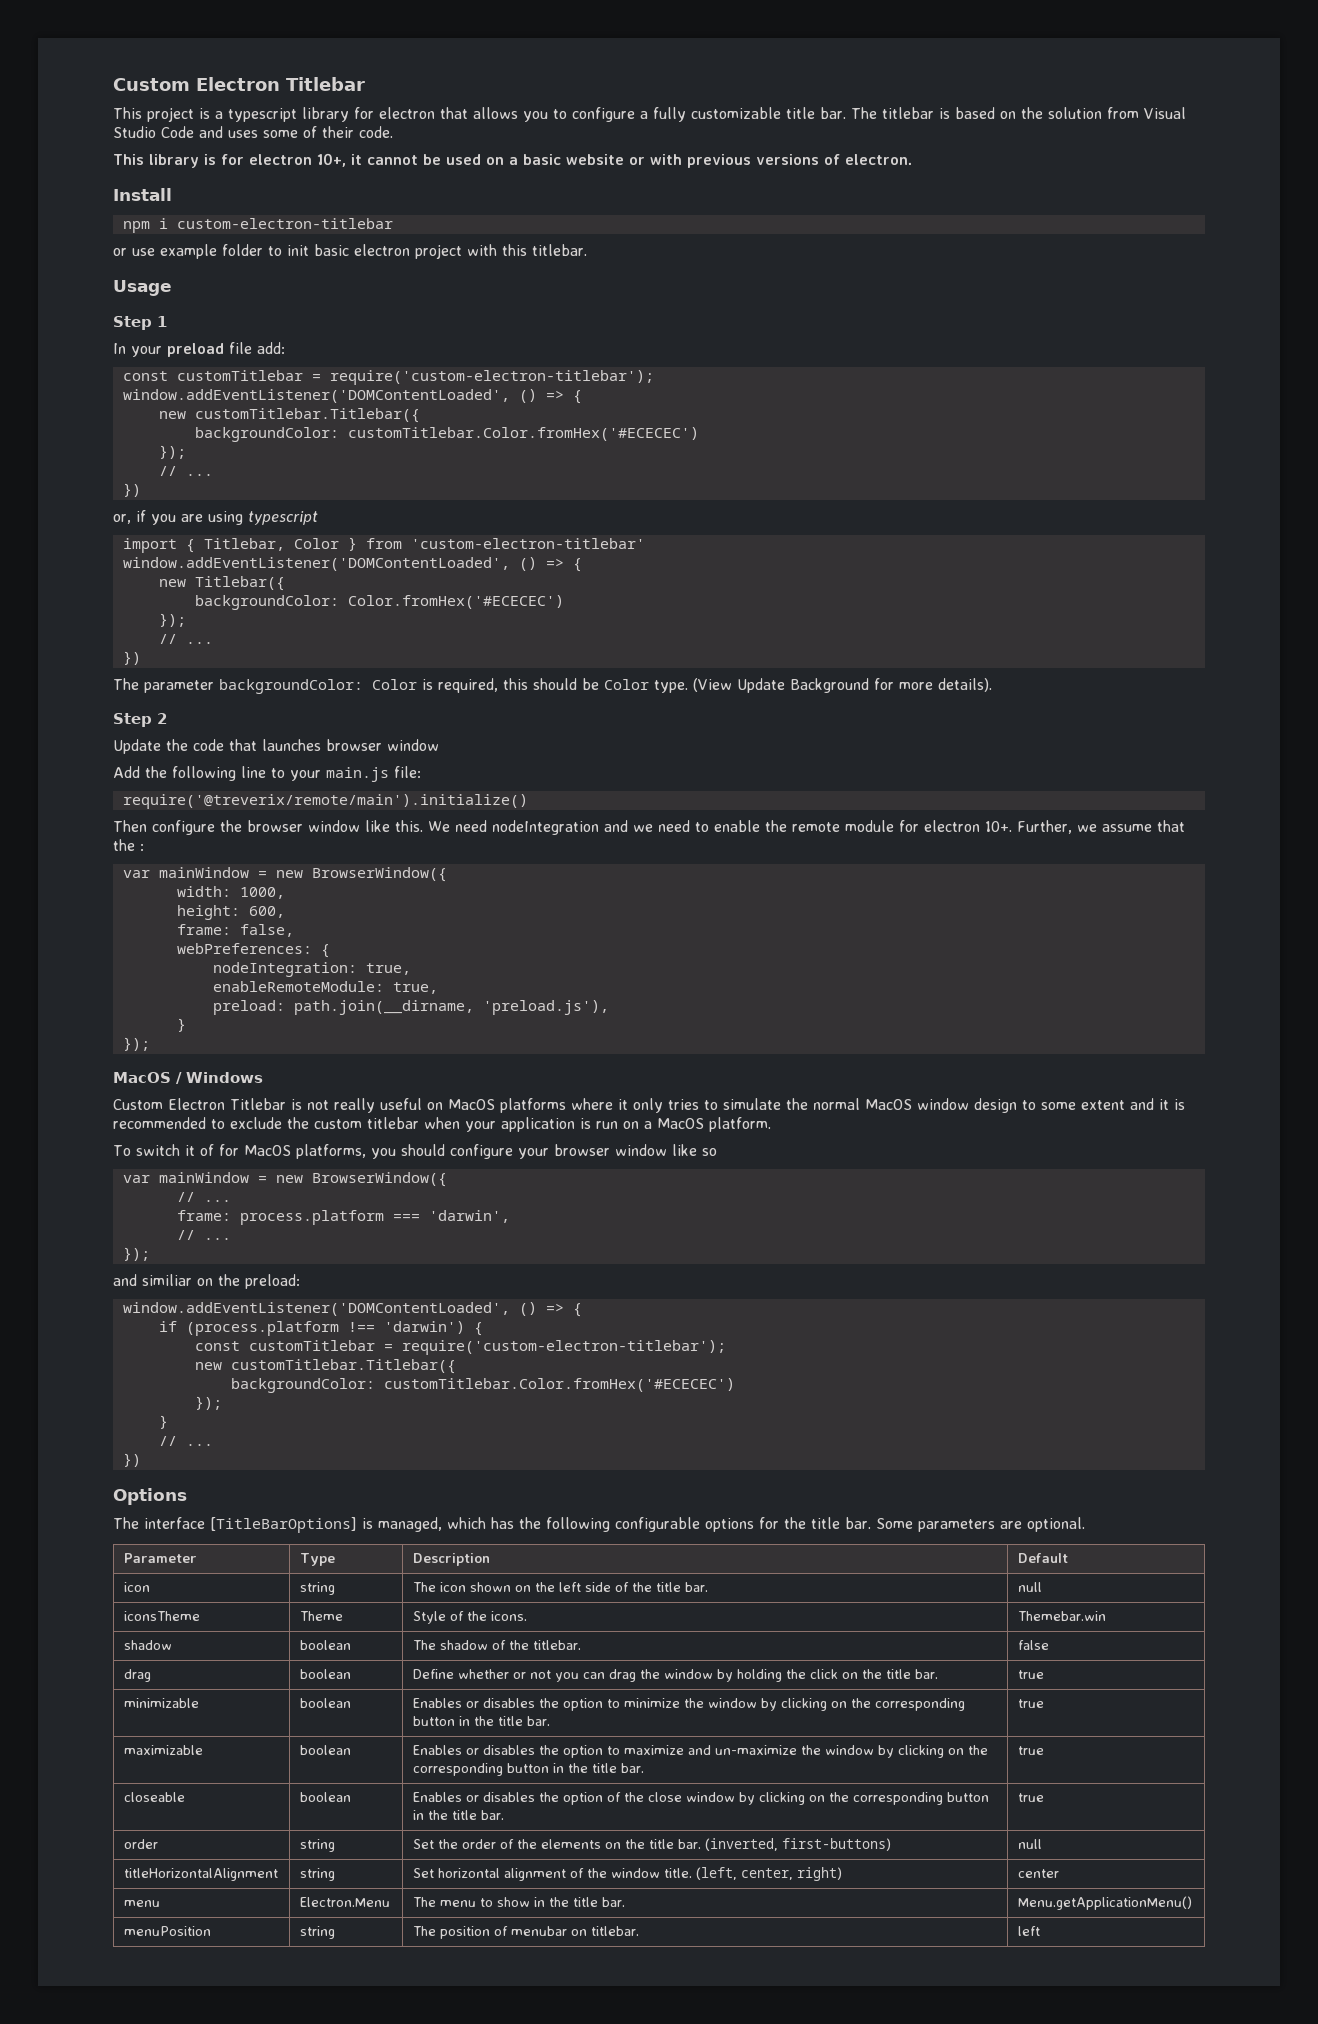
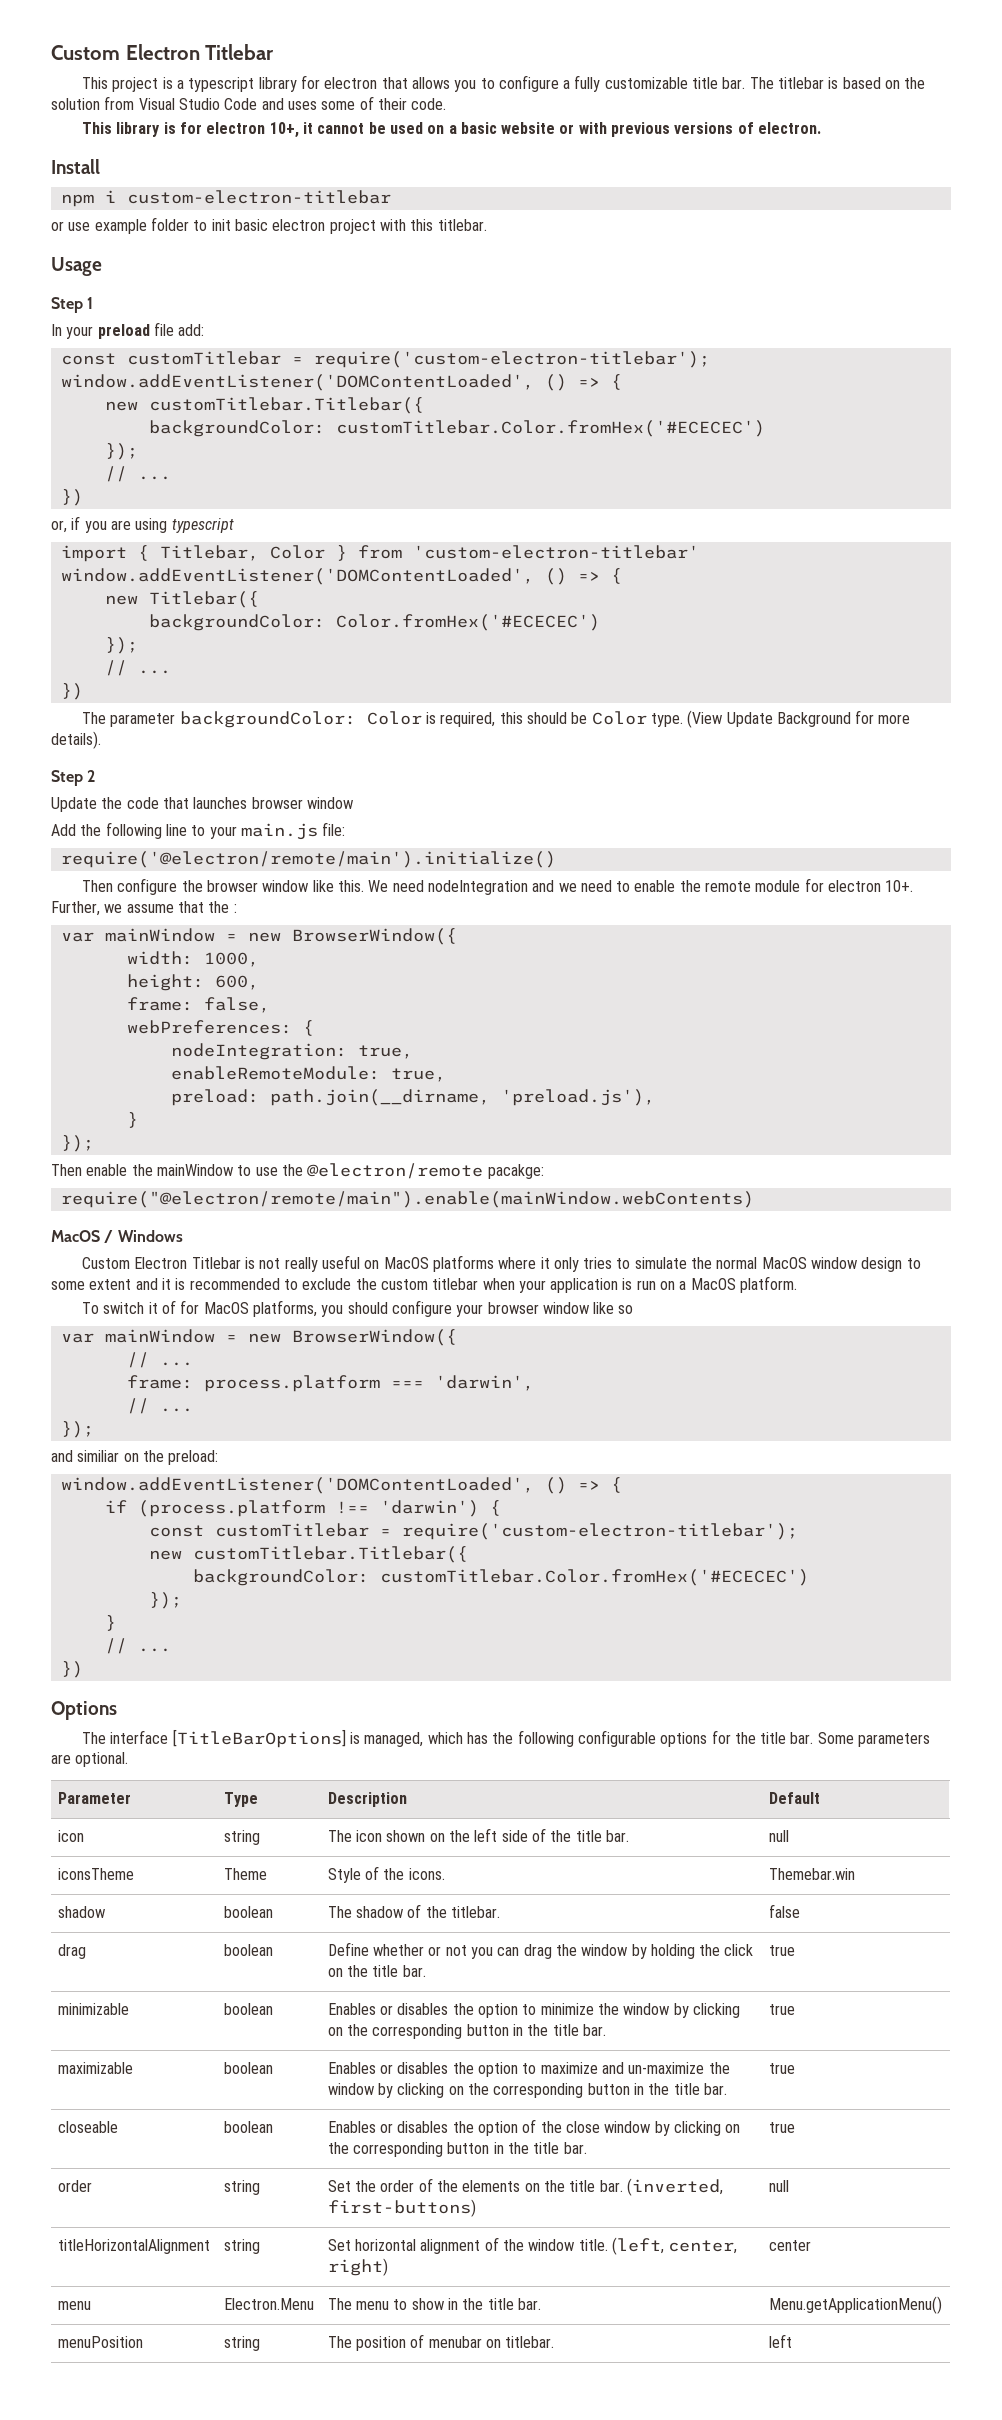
[122,794,528,809] require('@treverix/remote/main').initialize() -> [60,851,556,868] require('@electron/remote/main').initialize()
(150, 1044) none -> [51,1163,544,1179] [60,1191,754,1208] // Then enable the mainWindow to use the @electron/remote pacakge: // require("@electron/remote/main").enable(mainWindow.webContents)

